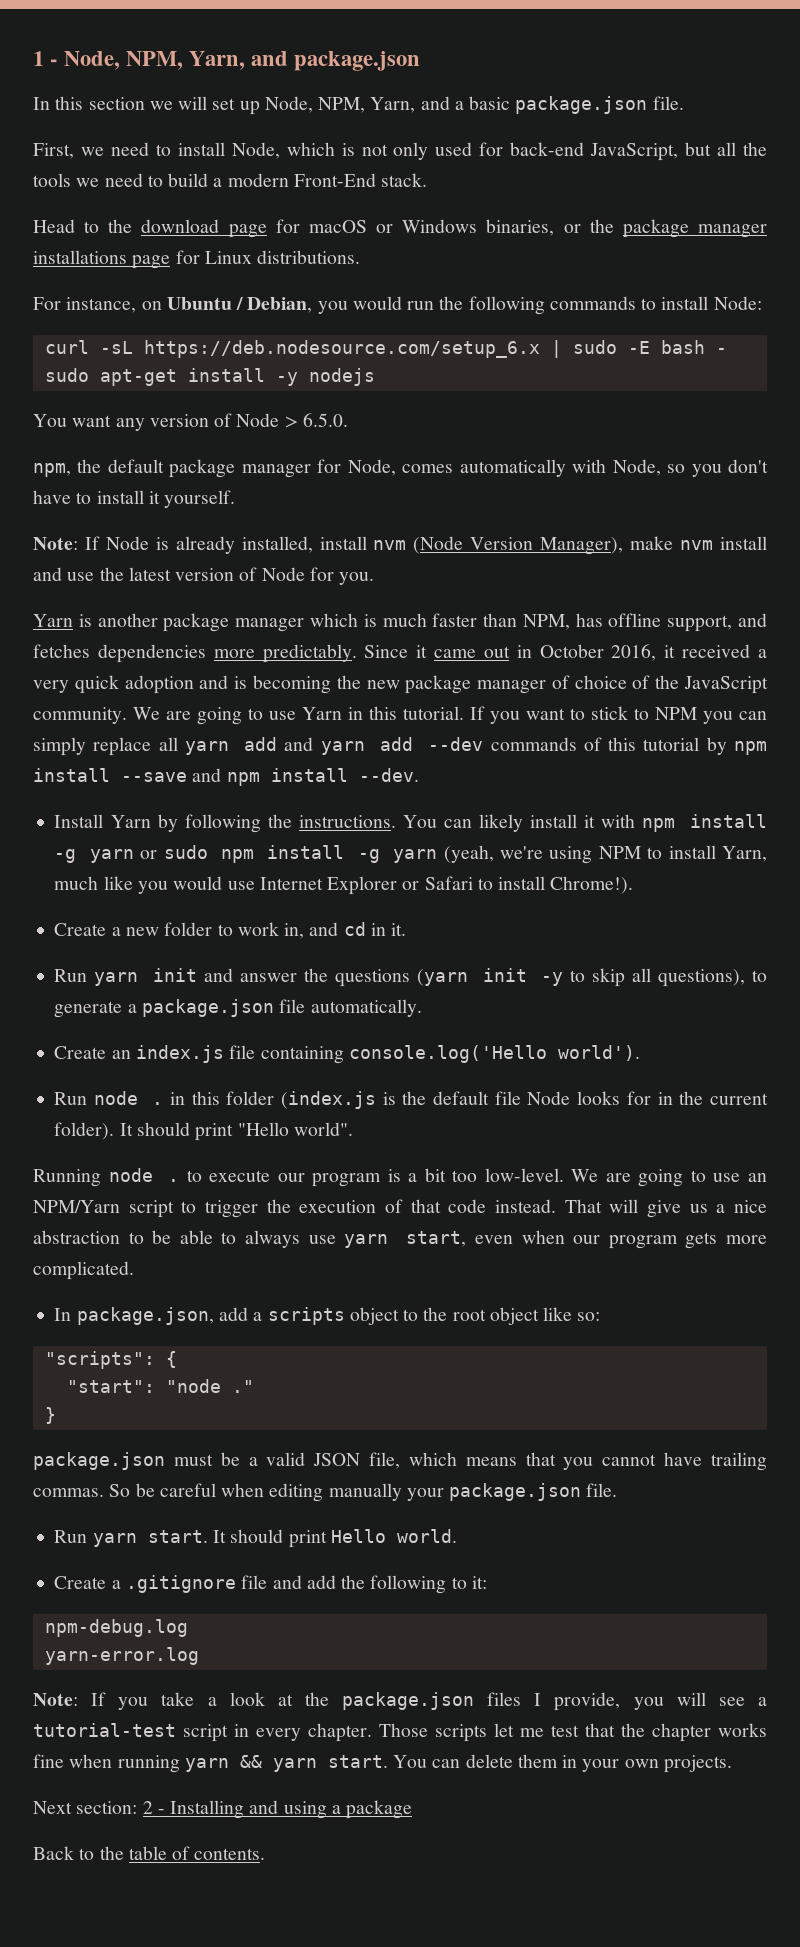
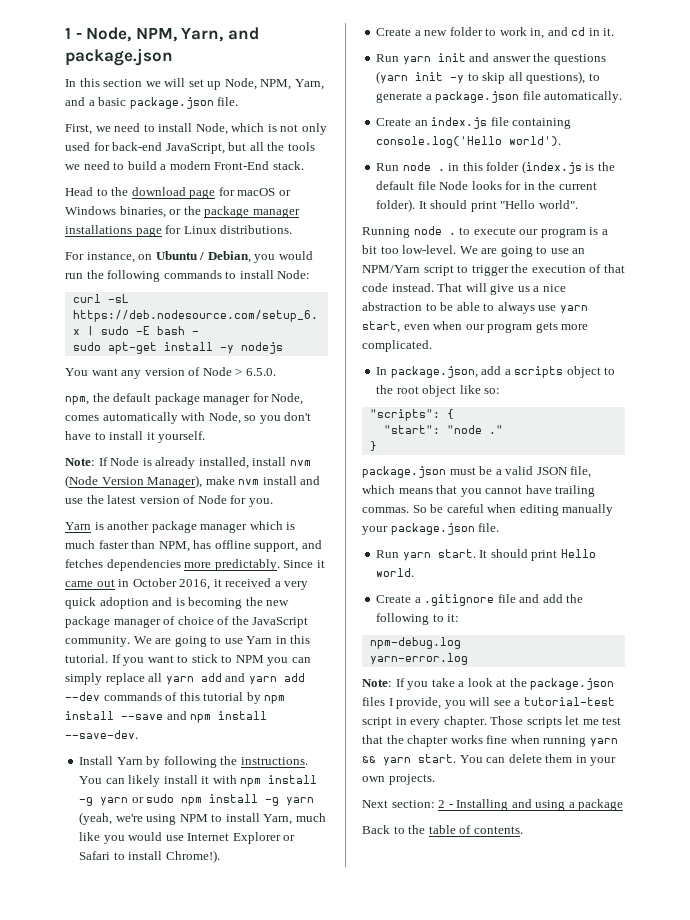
[358,768,419,782] --dev. -> [65,730,138,739] --save-dev.

